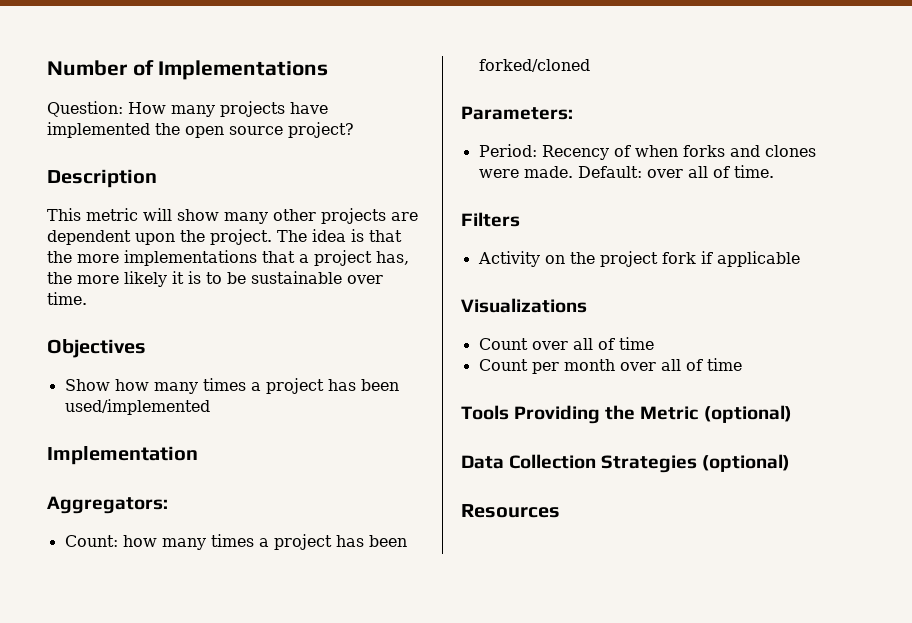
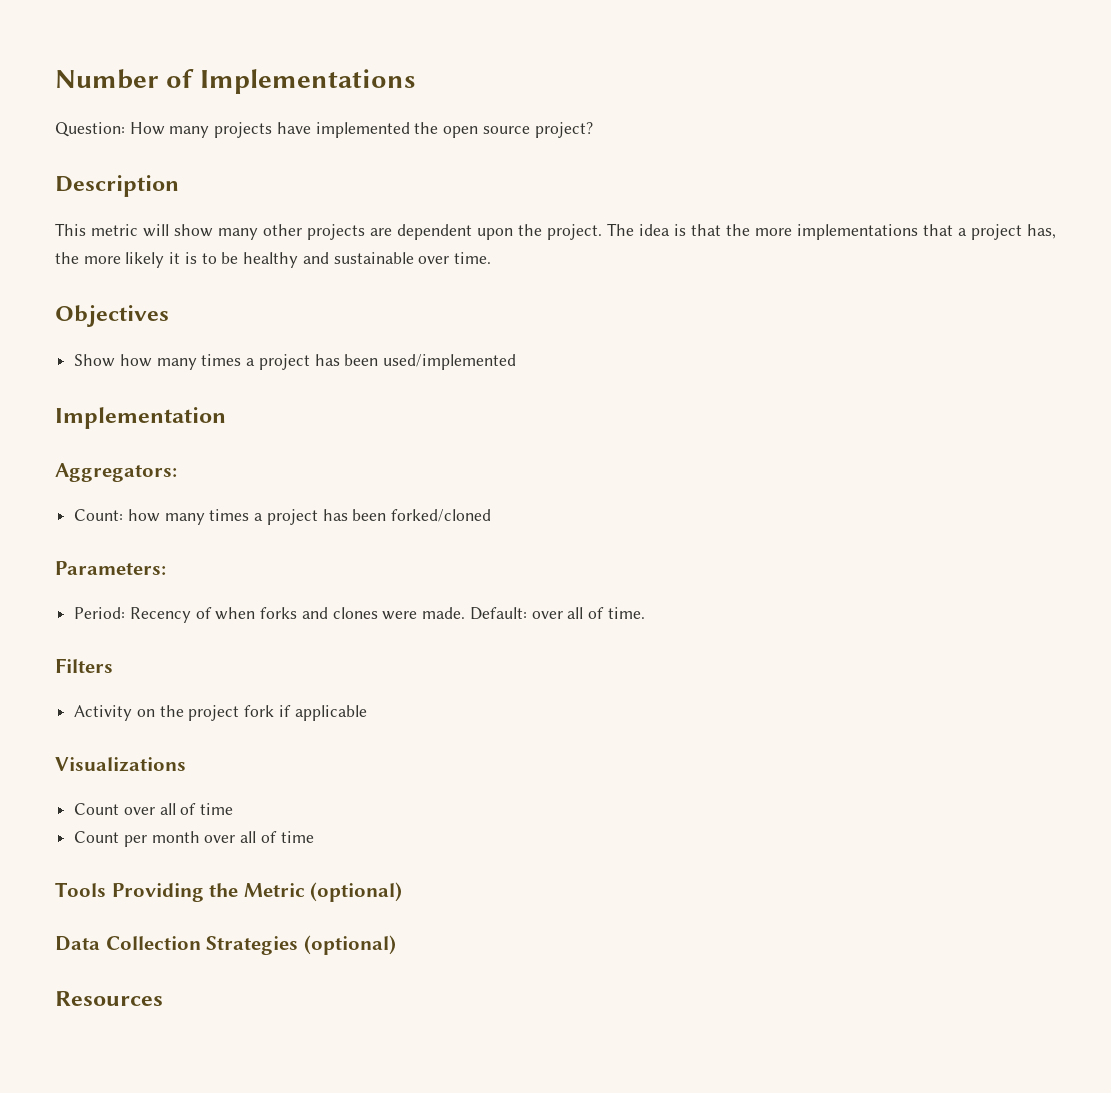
(246, 278) none -> [243,252,329,268] healthy and

